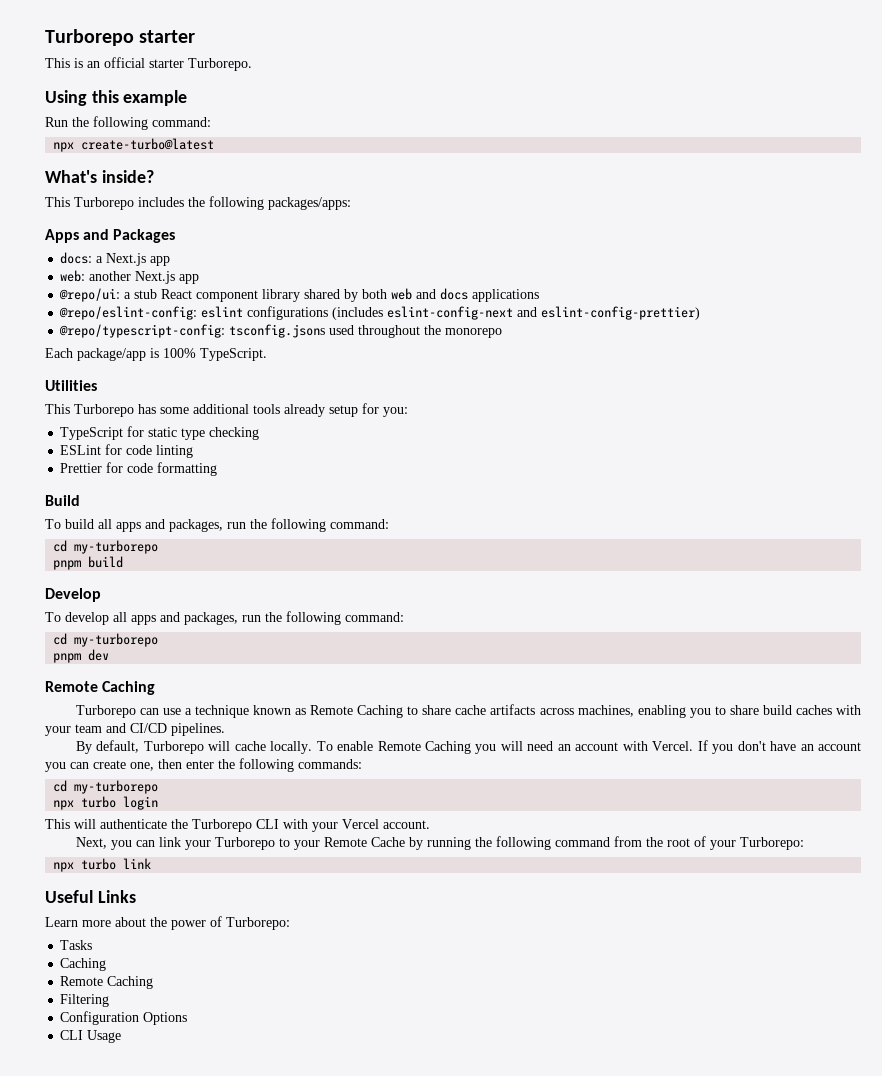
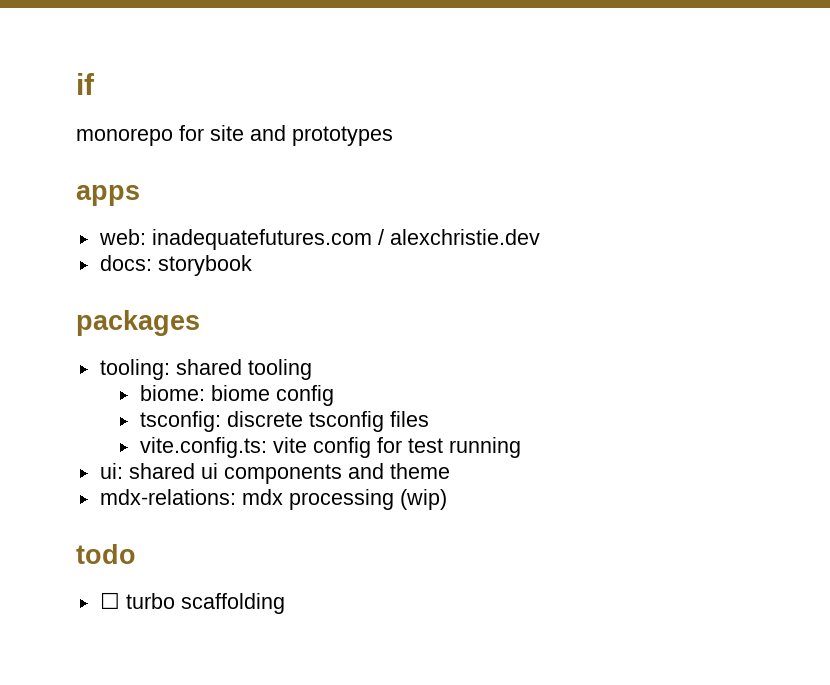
[45,29,196,46] [45,57,252,71] [45,90,188,106] [45,116,211,130] [53,138,215,152] [45,170,154,183] [45,196,351,210] [45,229,176,243] [60,252,171,266] [60,270,200,284] [59,288,540,302] [59,306,701,320] [59,324,503,338] [45,348,267,361] [45,380,97,391] [45,403,408,417] [60,426,260,440] [60,444,194,458] [60,462,218,476] [45,495,80,506] [45,518,389,532] [53,540,159,554] [53,556,124,570] [45,588,101,602] [45,611,404,625] [53,633,159,647] [53,649,110,663] [45,681,156,695] [75,704,862,718] [45,723,225,736] [75,740,862,754] [45,758,362,772] [53,780,159,794] [53,796,159,810] [45,819,430,832] [75,836,804,850] [53,858,152,872] [45,890,136,903] [45,916,290,930] [60,940,93,950] [60,958,107,971] [60,976,154,989] [60,994,110,1007] [60,1011,188,1025] [60,1030,122,1043] Turborepo starter // This is an official starter Turborepo. // Using this example // Run the following command: // npx create-turbo@latest // What's inside? // This Turborepo includes the following packages/apps: // Apps and Packages // docs: a Next.js app // web: another Next.js app // @repo/ui: a stub React component library shared by both web and docs applications // @repo/eslint-config: eslint configurations (includes eslint-config-next and eslint-config-prettier) // @repo/typescript-config: tsconfig.jsons used throughout the monorepo // Each package/app is 100% TypeScript. // Utilities // This Turborepo has some additional tools already setup for you: // TypeScript for static type checking // ESLint for code linting // Prettier for code formatting // Build // To build all apps and packages, run the following command: // cd my-turborepo // pnpm build // Develop // To develop all apps and packages, run the following command: // cd my-turborepo // pnpm dev // Remote Caching // Turborepo can use a technique known as Remote Caching to share cache artifacts across machines, enabling you to share build caches with your team and CI/CD pipelines. // By default, Turborepo will cache locally. To enable Remote Caching you will need an account with Vercel. If you don't have an account you can create one, then enter the following commands: // cd my-turborepo // npx turbo login // This will authenticate the Turborepo CLI with your Vercel account. // Next, you can link your Turborepo to your Remote Cache by running the following command from the root of your Turborepo: // npx turbo link // Useful Links // Learn more about the power of Turborepo: // Tasks // Caching // Remote Caching // Filtering // Configuration Options // CLI Usage -> [76,73,95,95] [76,125,393,146] [76,185,140,206] [98,229,540,250] [99,255,252,276] [76,310,200,336] [99,359,312,380] [139,385,334,406] [139,411,429,432] [139,437,521,458] [99,463,450,484] [99,489,447,510] [76,544,136,564] [99,592,285,614] if // monorepo for site and prototypes // apps // web: inadequatefutures.com / alexchristie.dev // docs: storybook // packages // tooling: shared tooling // biome: biome config // tsconfig: discrete tsconfig files // vite.config.ts: vite config for test running // ui: shared ui components and theme // mdx-relations: mdx processing (wip) // todo // ☐ turbo scaffolding

